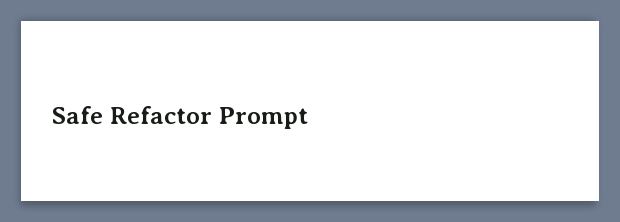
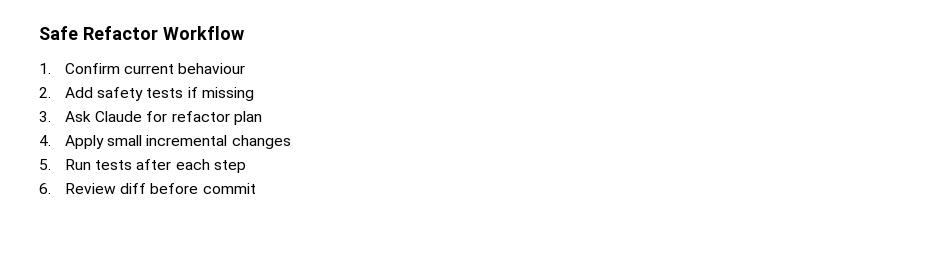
[218,107,308,129] Prompt -> [162,26,244,40] [39,63,246,74] [39,87,254,101] [39,111,262,125] [39,135,291,149] [39,159,246,173] [39,183,256,194] Workflow // 1. Confirm current behaviour // 2. Add safety tests if missing // 3. Ask Claude for refactor plan // 4. Apply small incremental changes // 5. Run tests after each step // 6. Review diff before commit

